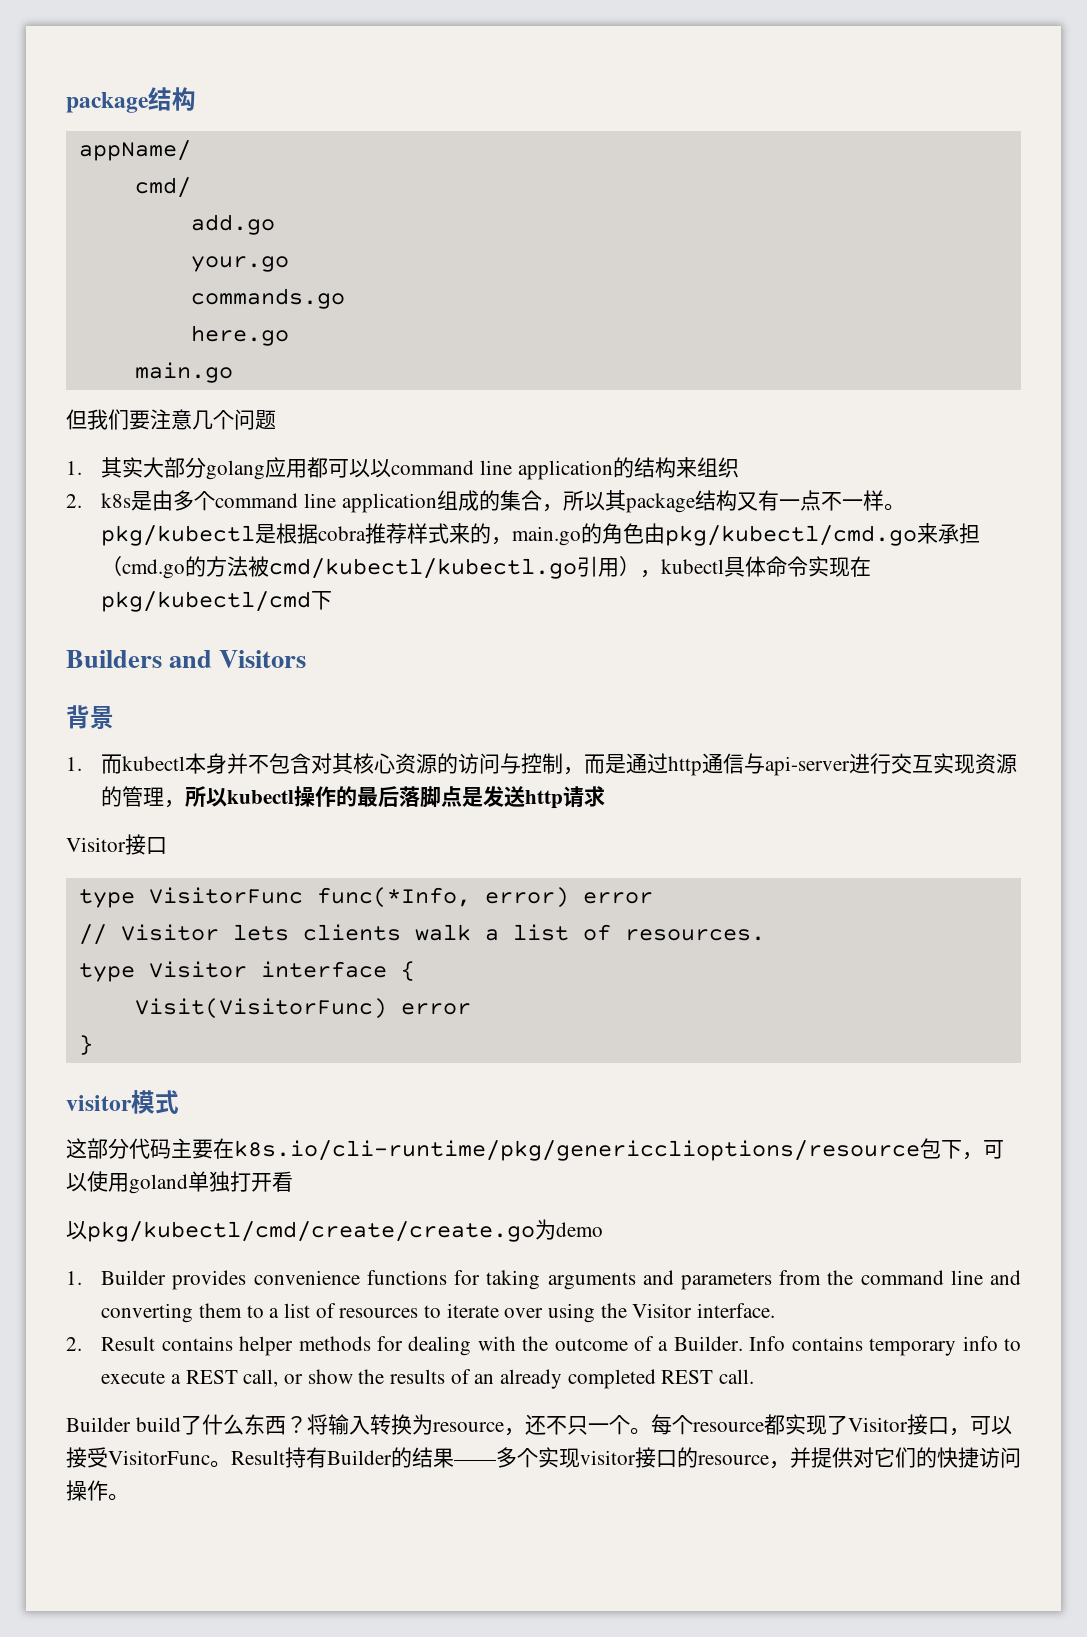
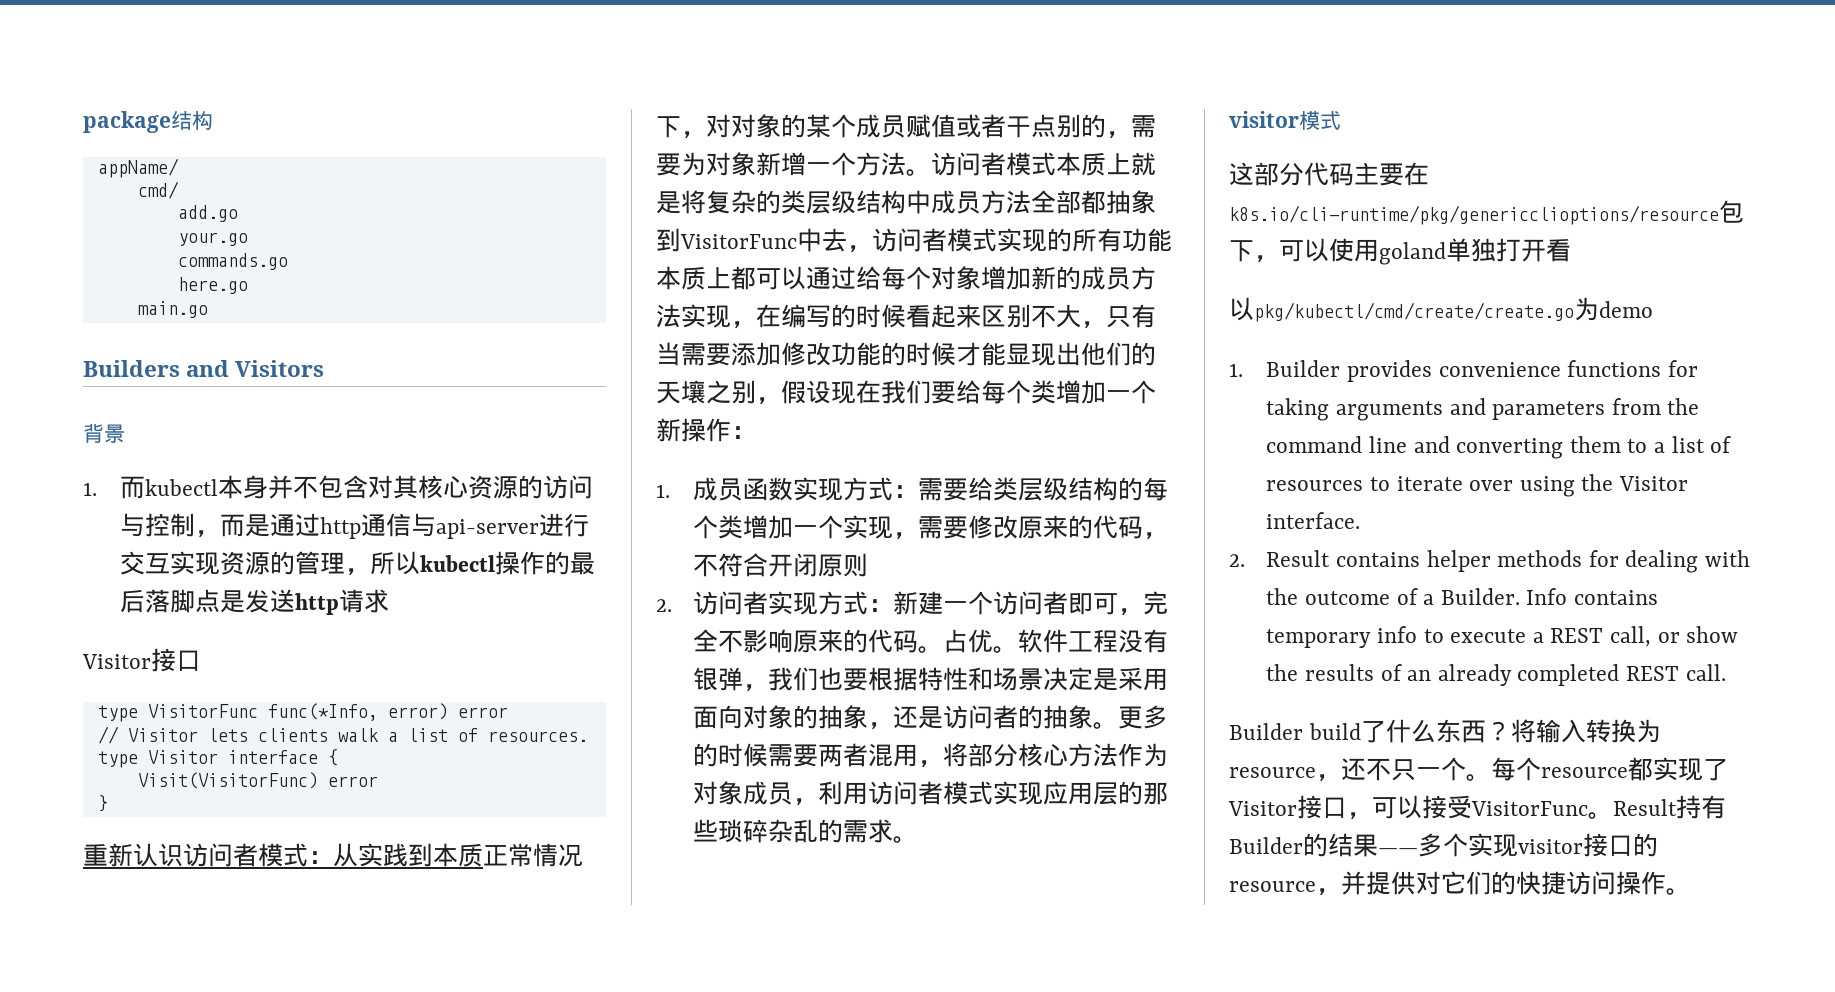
[66,409,276,430] [66,457,739,480] [66,490,905,513] [101,523,981,546] [101,556,872,579] [101,591,333,612] // 但我们要注意几个问题 // 1.其实大部分golang应用都可以以command line application的结构来组织 // 2. k8s是由多个command line application组成的集合，所以其package结构又有一点不一样。pkg/kubectl是根据cobra推荐样式来的，main.go的角色由pkg/kubectl/cmd.go来承担（cmd.go的方法被cmd/kubectl/kubectl.go引用），kubectl具体命令实现在pkg/kubectl/cmd下 -> (208, 309) none
(93, 1045) none -> [83,843,583,867] [656,114,1156,139] [656,152,1156,176] [656,190,1156,214] [656,228,1172,253] [656,266,1156,290] [656,304,1156,329] [656,342,1156,366] [656,380,1156,405] [656,418,756,442] [656,477,1169,501] [693,515,1169,540] [693,553,869,577] [656,591,1169,616] [693,629,1169,653] [693,667,1169,692] [693,705,1169,730] [693,743,1169,768] [693,781,1169,806] [693,819,919,843] // 重新认识访问者模式：从实践到本质正常情况下，对对象的某个成员赋值或者干点别的，需要为对象新增一个方法。访问者模式本质上就是将复杂的类层级结构中成员方法全部都抽象到VisitorFunc中去，访问者模式实现的所有功能本质上都可以通过给每个对象增加新的成员方法实现，在编写的时候看起来区别不大，只有当需要添加修改功能的时候才能显现出他们的天壤之别，假设现在我们要给每个类增加一个新操作： // 1.成员函数实现方式：需要给类层级结构的每个类增加一个实现，需要修改原来的代码，不符合开闭原则 // 2.访问者实现方式：新建一个访问者即可，完全不影响原来的代码。占优。软件工程没有银弹，我们也要根据特性和场景决定是采用面向对象的抽象，还是访问者的抽象。更多的时候需要两者混用，将部分核心方法作为对象成员，利用访问者模式实现应用层的那些琐碎杂乱的需求。

